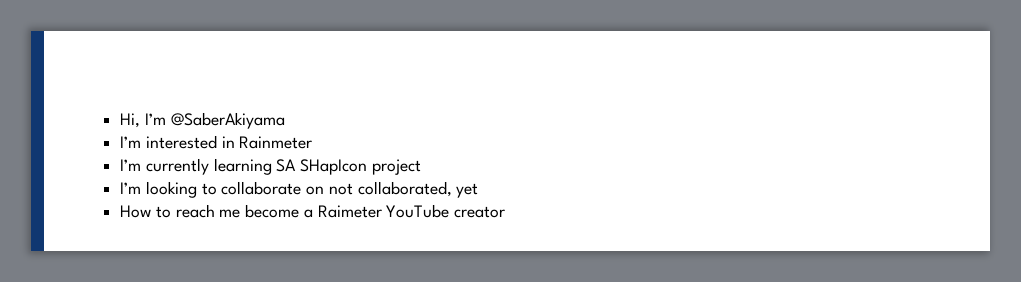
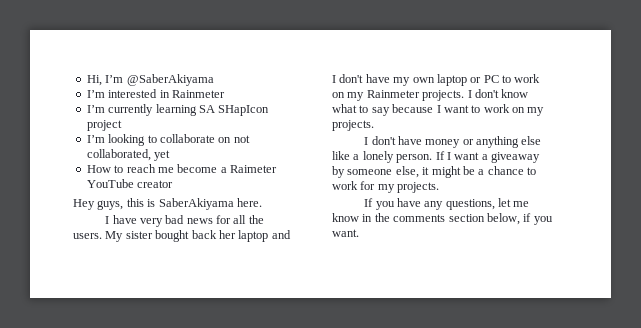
(506, 212) none -> [73,198,262,210] [105,215,264,227] [73,230,291,242] [332,74,541,86] [332,89,529,101] [332,104,545,116] [332,120,374,131] [364,136,542,148] [332,151,540,163] [332,166,536,178] [332,181,440,193] [364,198,530,210] [332,213,553,225] [332,229,359,237] // Hey guys, this is SaberAkiyama here. // I have very bad news for all the users. My sister bought back her laptop and I don't have my own laptop or PC to work on my Rainmeter projects. I don't know what to say because I want to work on my projects. // I don't have money or anything else like a lonely person. If I want a giveaway by someone else, it might be a chance to work for my projects. // If you have any questions, let me know in the comments section below, if you want.

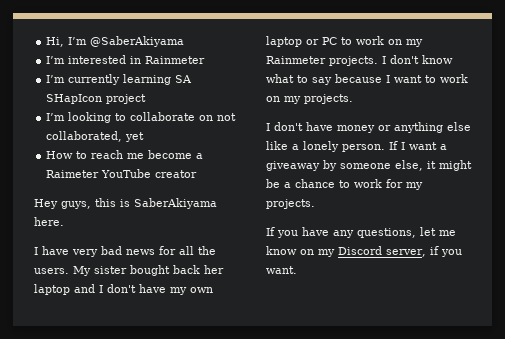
[362,213,520,225] in the comments section below, -> [300,246,426,257] on my Discord server,

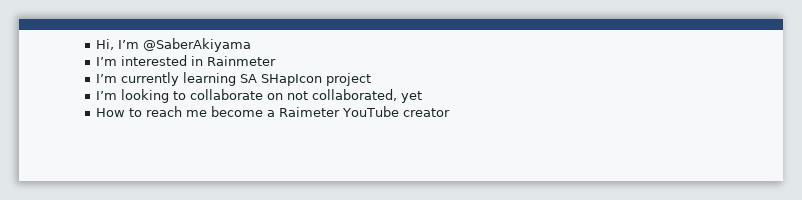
[34,198,217,209] [34,217,64,226] [34,246,216,257] [34,265,224,276] [34,284,213,295] [266,36,423,47] [266,55,453,66] [266,74,468,85] [266,94,353,104] [266,122,471,133] [266,141,447,152] [266,160,472,171] [266,179,423,190] [266,199,315,209] [266,227,456,238] [266,246,462,257] [266,266,297,274] // Hey guys, this is SaberAkiyama here. // I have very bad news for all the users. My sister bought back her laptop and I don't have my own laptop or PC to work on my Rainmeter projects. I don't know what to say because I want to work on my projects. // I don't have money or anything else like a lonely person. If I want a giveaway by someone else, it might be a chance to work for my projects. // If you have any questions, let me know on my Discord server, if you want. -> (451, 112) none

